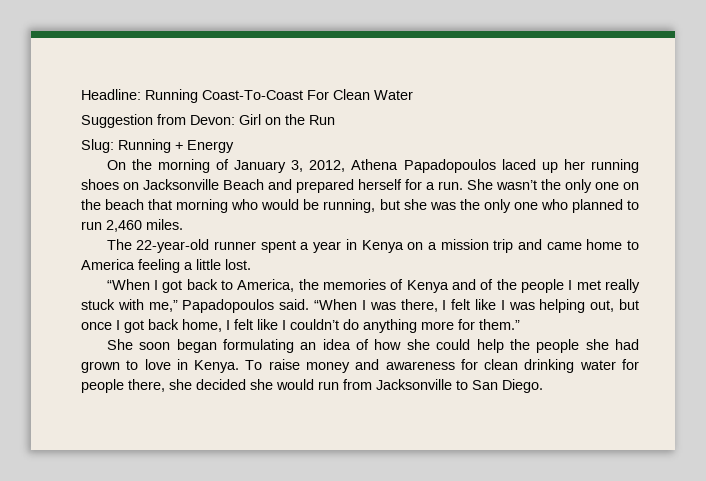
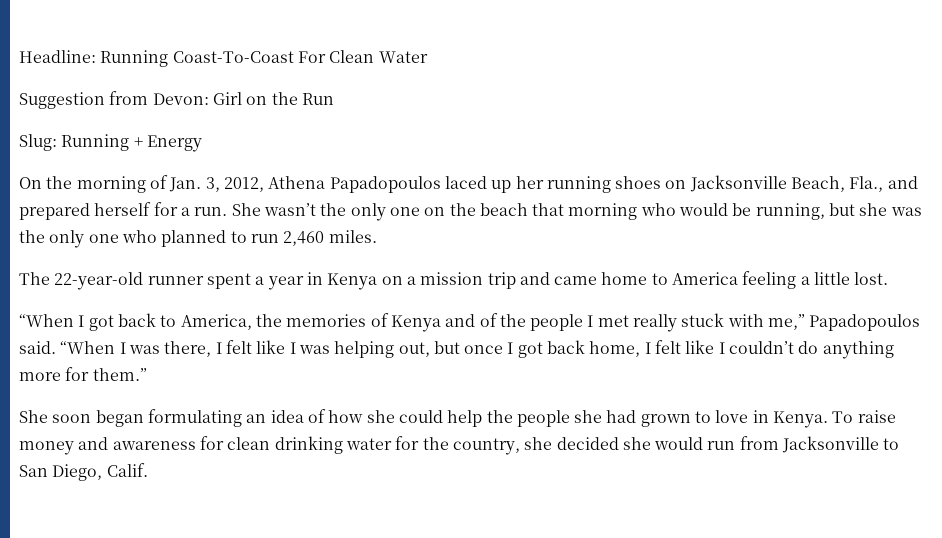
[234,160,287,173] January -> [169,177,202,192] Jan.
[223,179,264,190] Beach -> [791,176,884,192] Beach, Fla.,
[81,379,165,393] people there, -> [422,437,520,455] the country,
[502,379,543,393] Diego. -> [52,463,148,481] Diego, Calif.

